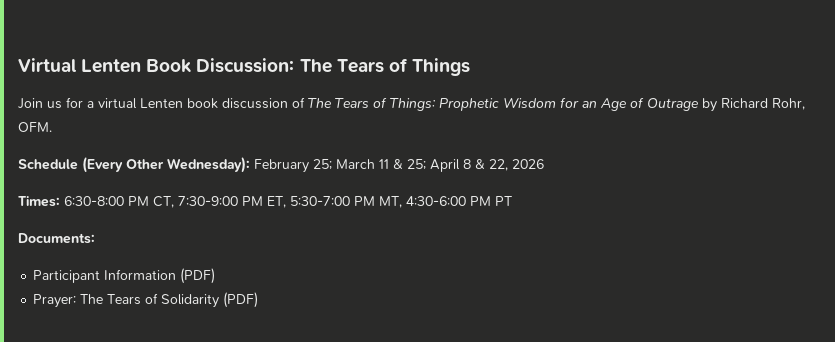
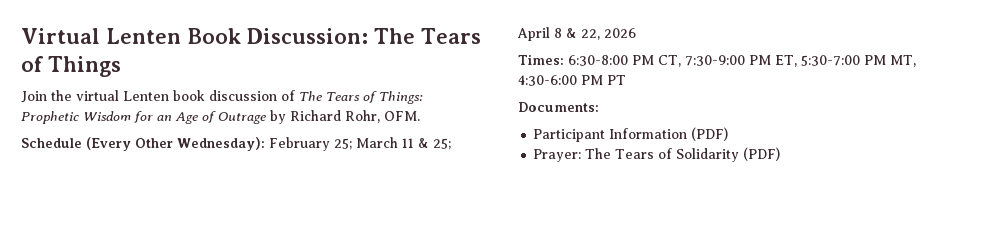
[47,97,94,109] us for a -> [51,90,72,101] the

